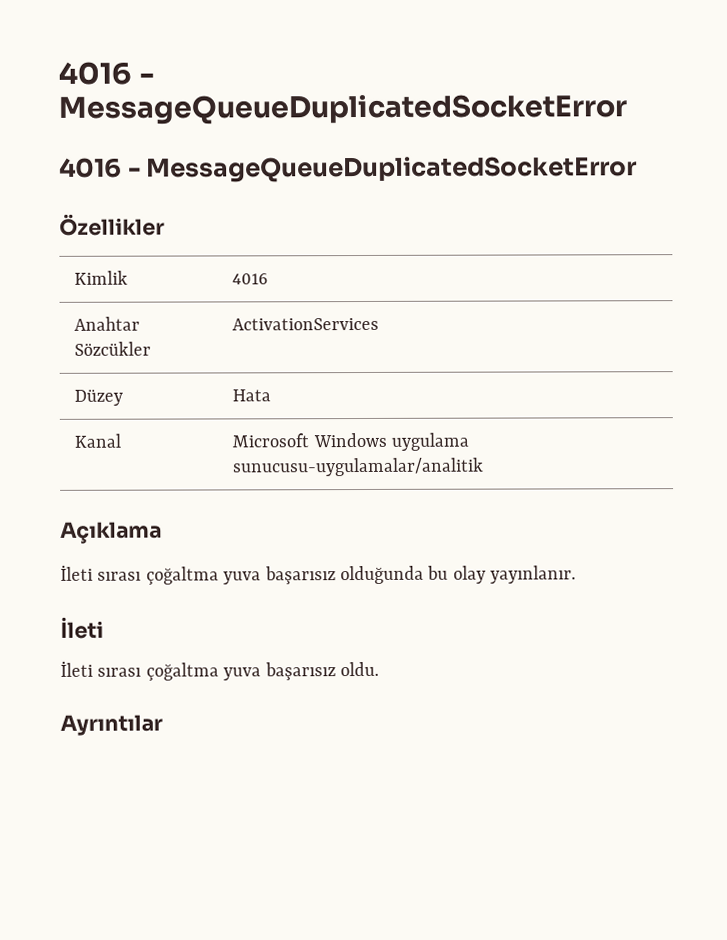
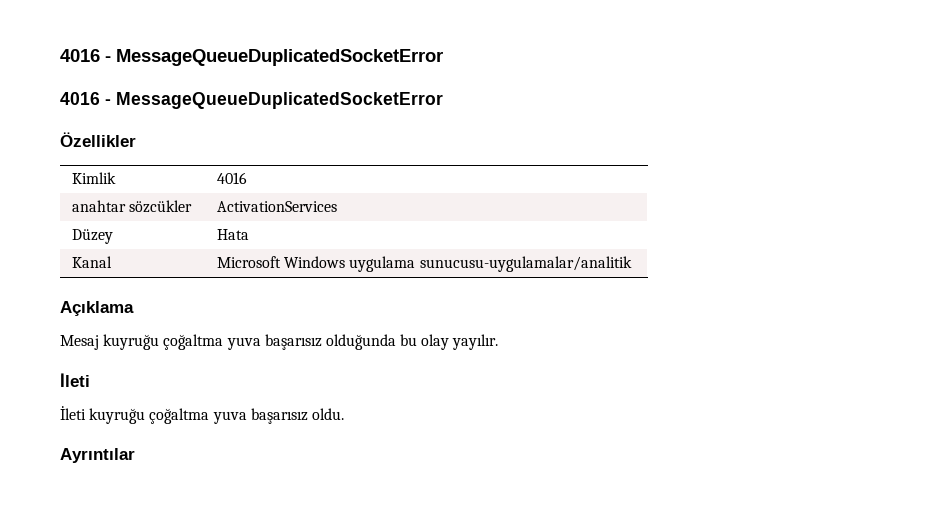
[74,316,141,331] [74,341,152,356] Anahtar Sözcükler -> [72,200,193,213] anahtar sözcükler
[60,564,142,581] İleti sırası -> [60,334,160,350] Mesaj kuyruğu
[490,565,577,584] yayınlanır. -> [452,334,499,350] yayılır.
[97,667,142,677] sırası -> [89,408,146,424] kuyruğu

